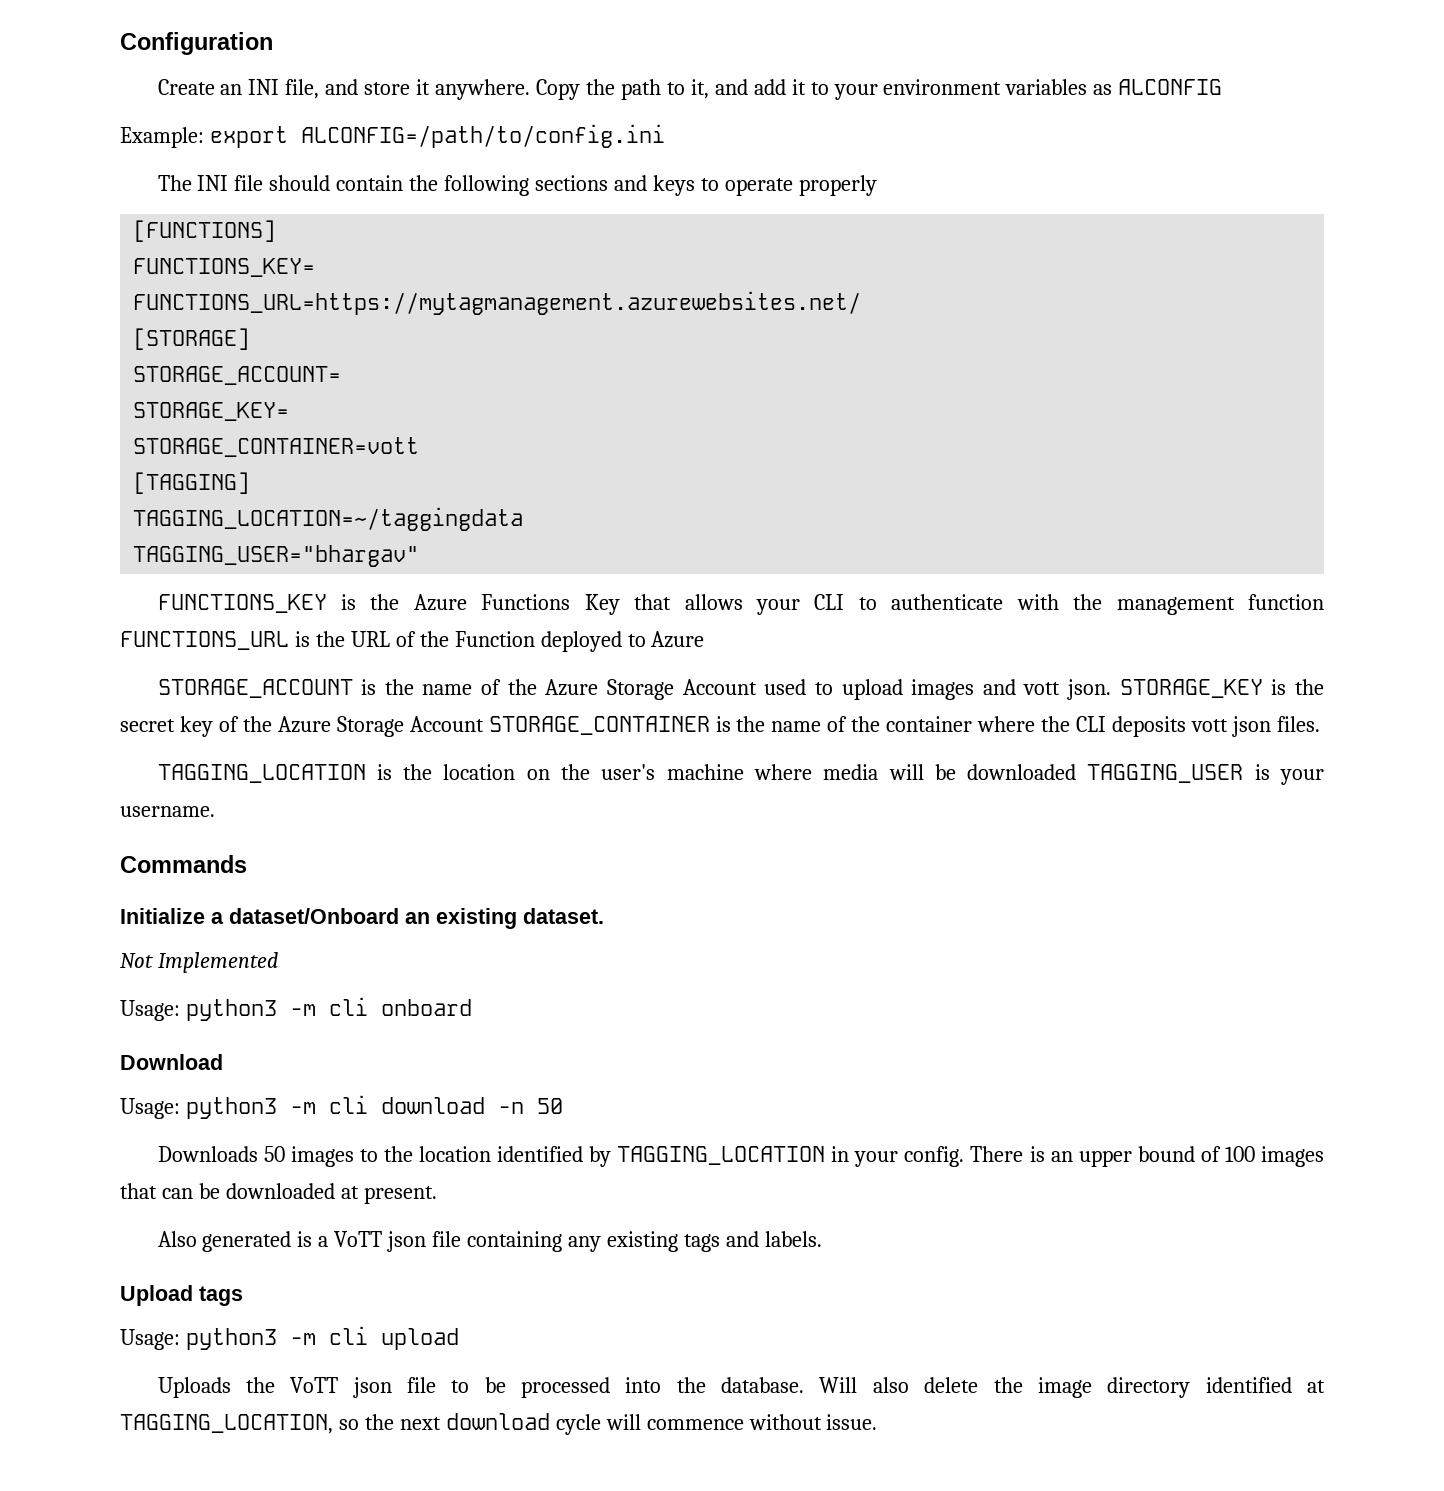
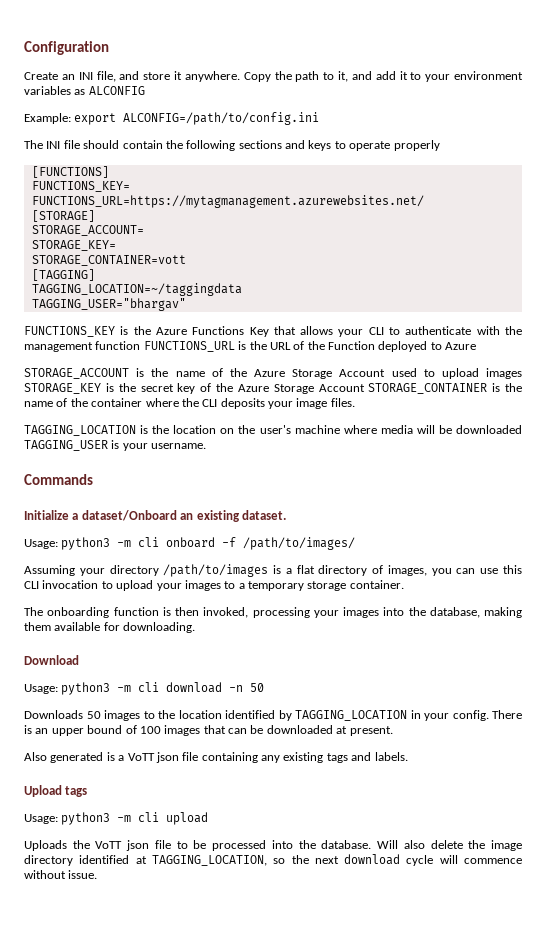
[982,679,1112,700] and vott json. -> (523, 373) none
[1190,716,1271,737] vott json -> [268,398,328,409] your image
[120,952,278,973] // Not Implemented -> (286, 515) none
(472, 1007) none -> [222,537,356,550] [24,564,522,577] [24,580,404,591] [24,607,522,618] [24,622,196,633] -f /path/to/images/ // Assuming your directory /path/to/images is a flat directory of images, you can use this CLI invocation to upload your images to a temporary storage container. // The onboarding function is then invoked, processing your images into the database, making them available for downloading.

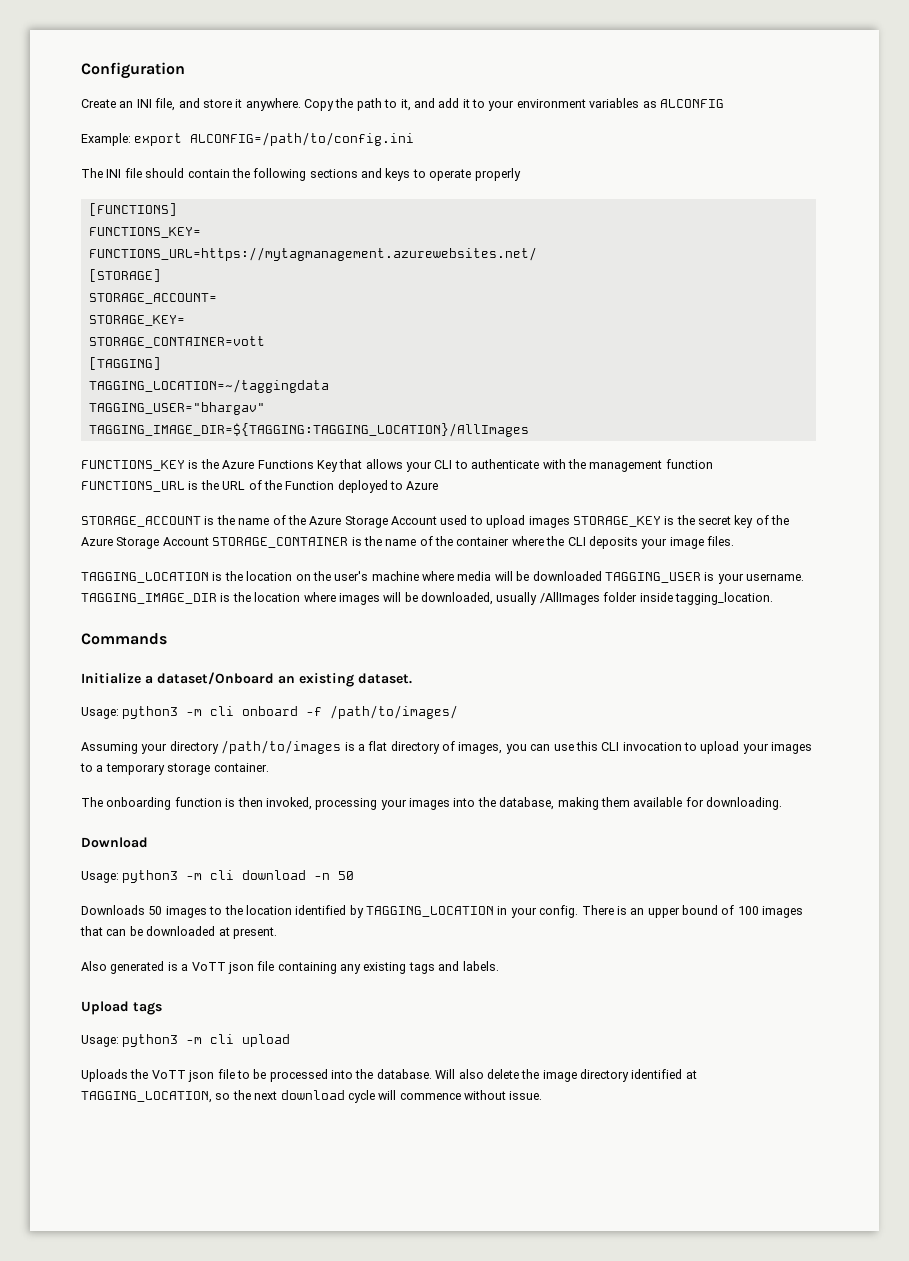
(186, 304) none -> [88,423,529,437] // TAGGING_IMAGE_DIR=${TAGGING:TAGGING_LOCATION}/AllImages
(207, 446) none -> [81,592,773,605] TAGGING_IMAGE_DIR is the location where images will be downloaded, usually /AllImages folder inside tagging_location.

